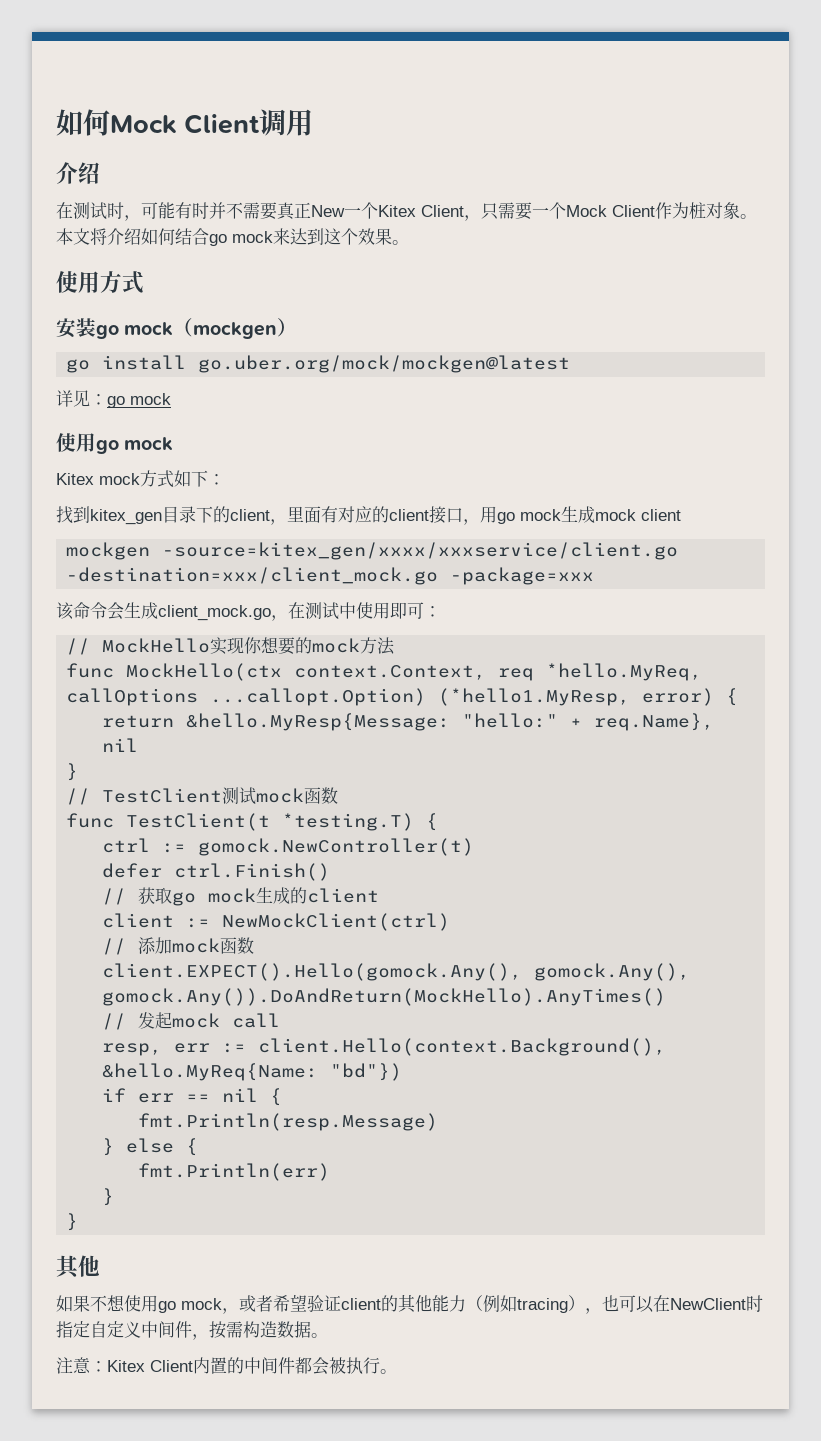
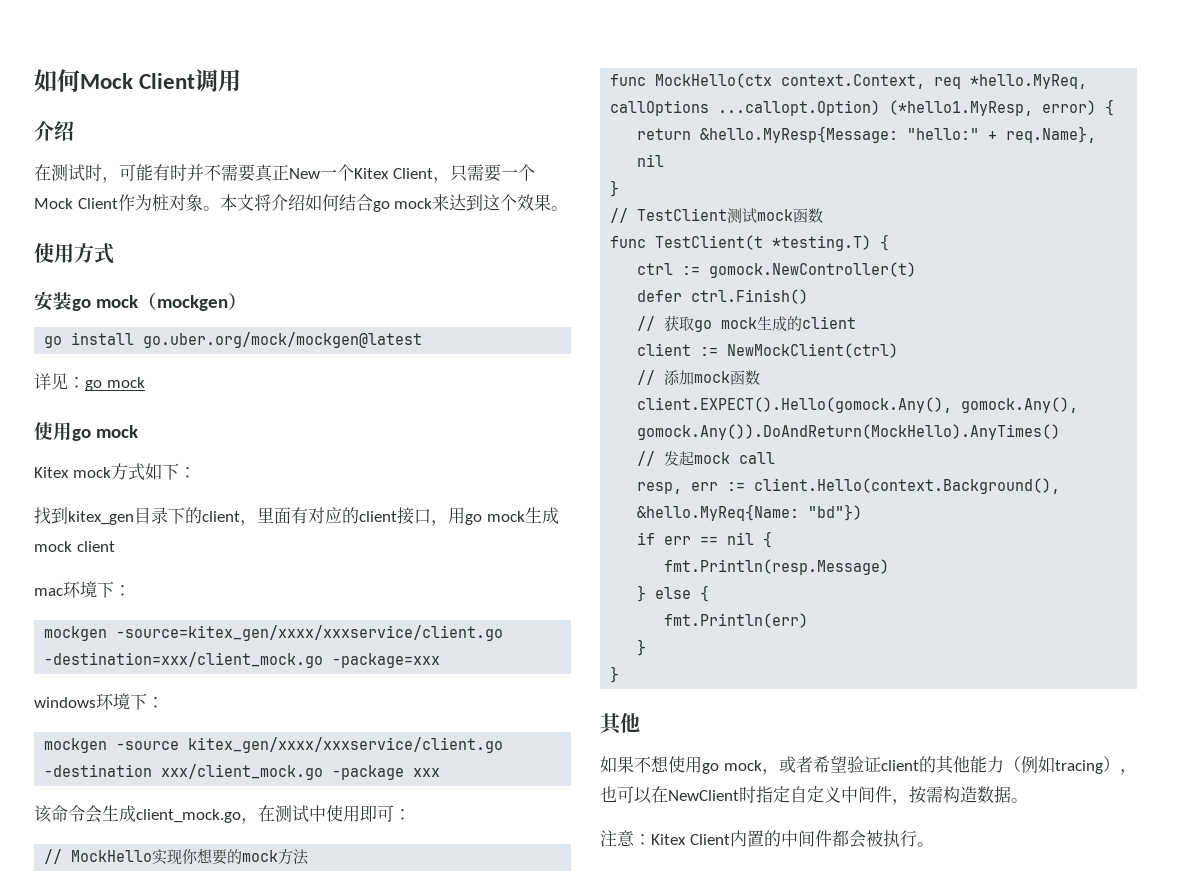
(681, 515) none -> [34,581,131,598] // mac环境下：
(595, 576) none -> [34,693,164,710] [44,737,504,753] [44,764,441,780] // windows环境下： // mockgen -source kitex_gen/xxxx/xxxservice/client.go -destination xxx/client_mock.go -package xxx

